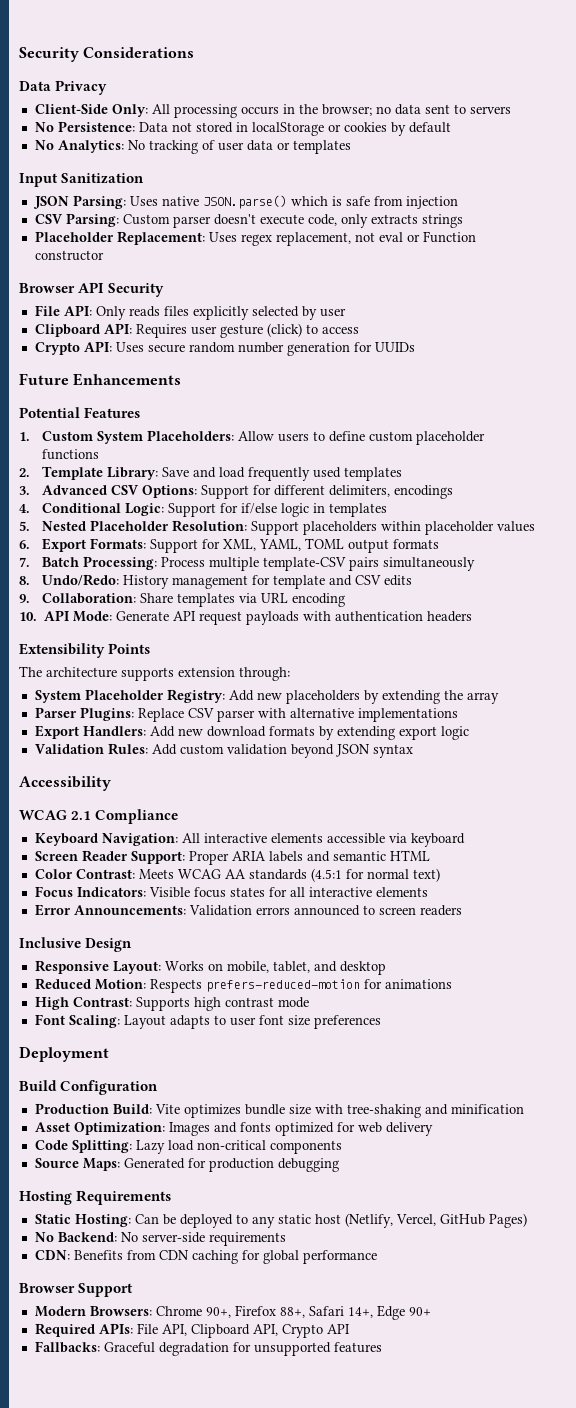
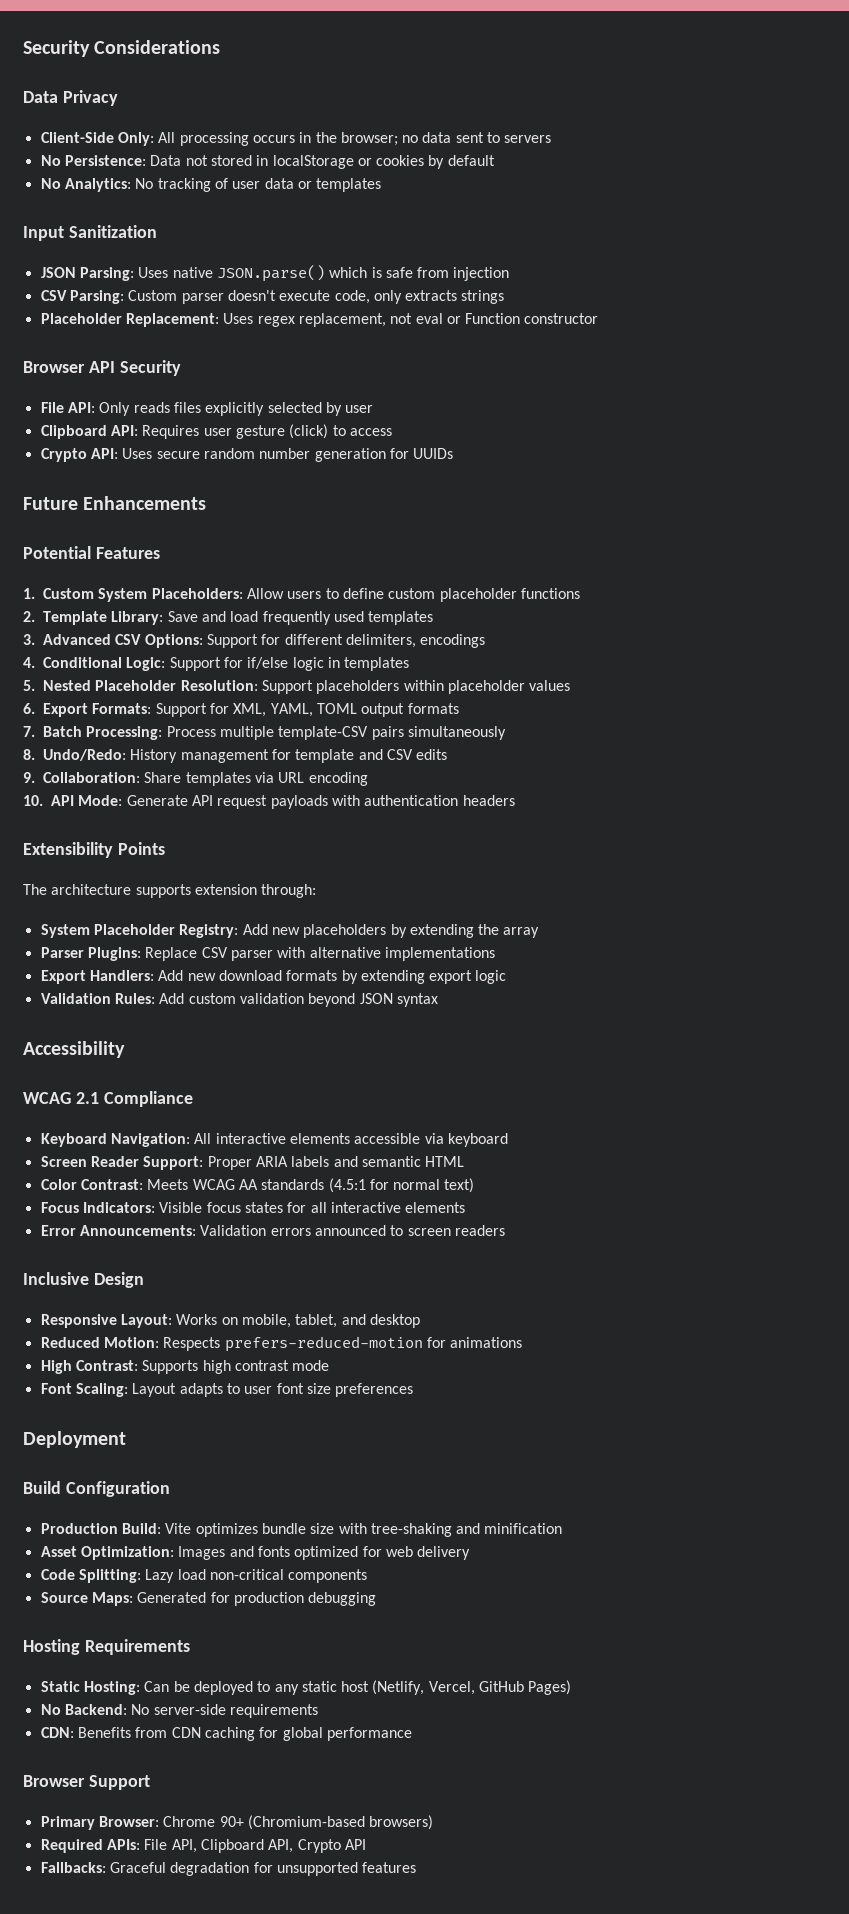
[34,1305,405,1320] Modern Browsers: Chrome 90+, Firefox 88+, Safari 14+, Edge -> [40,1816,216,1830] Primary Browser: Chrome
(431, 1311) none -> [247,1815,434,1830] (Chromium-based browsers)

